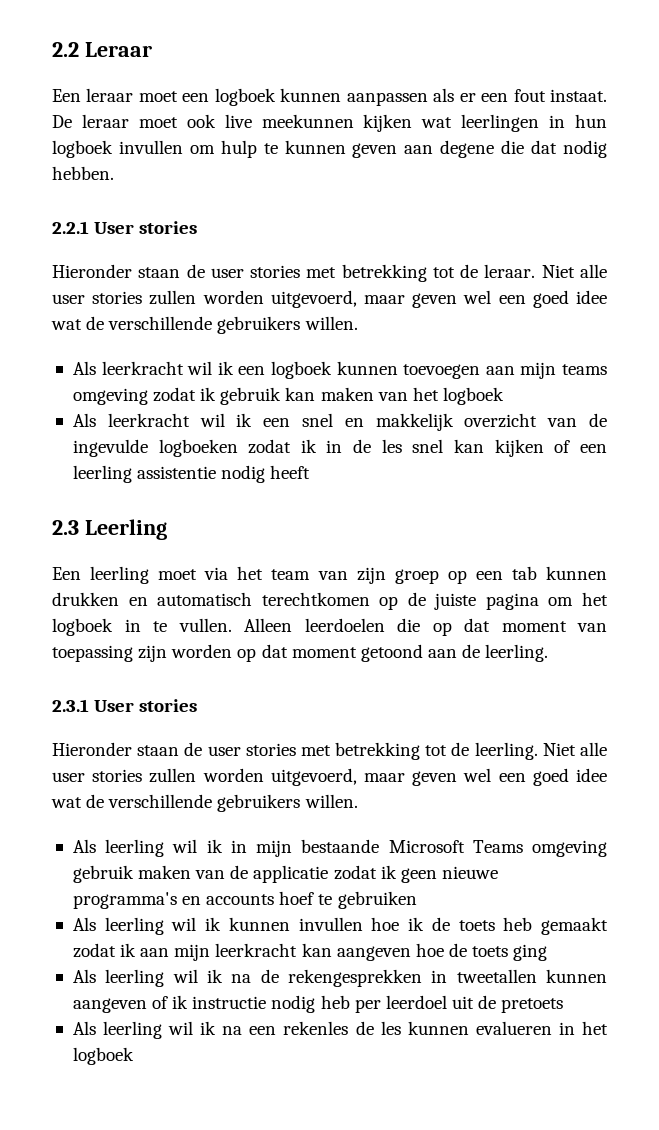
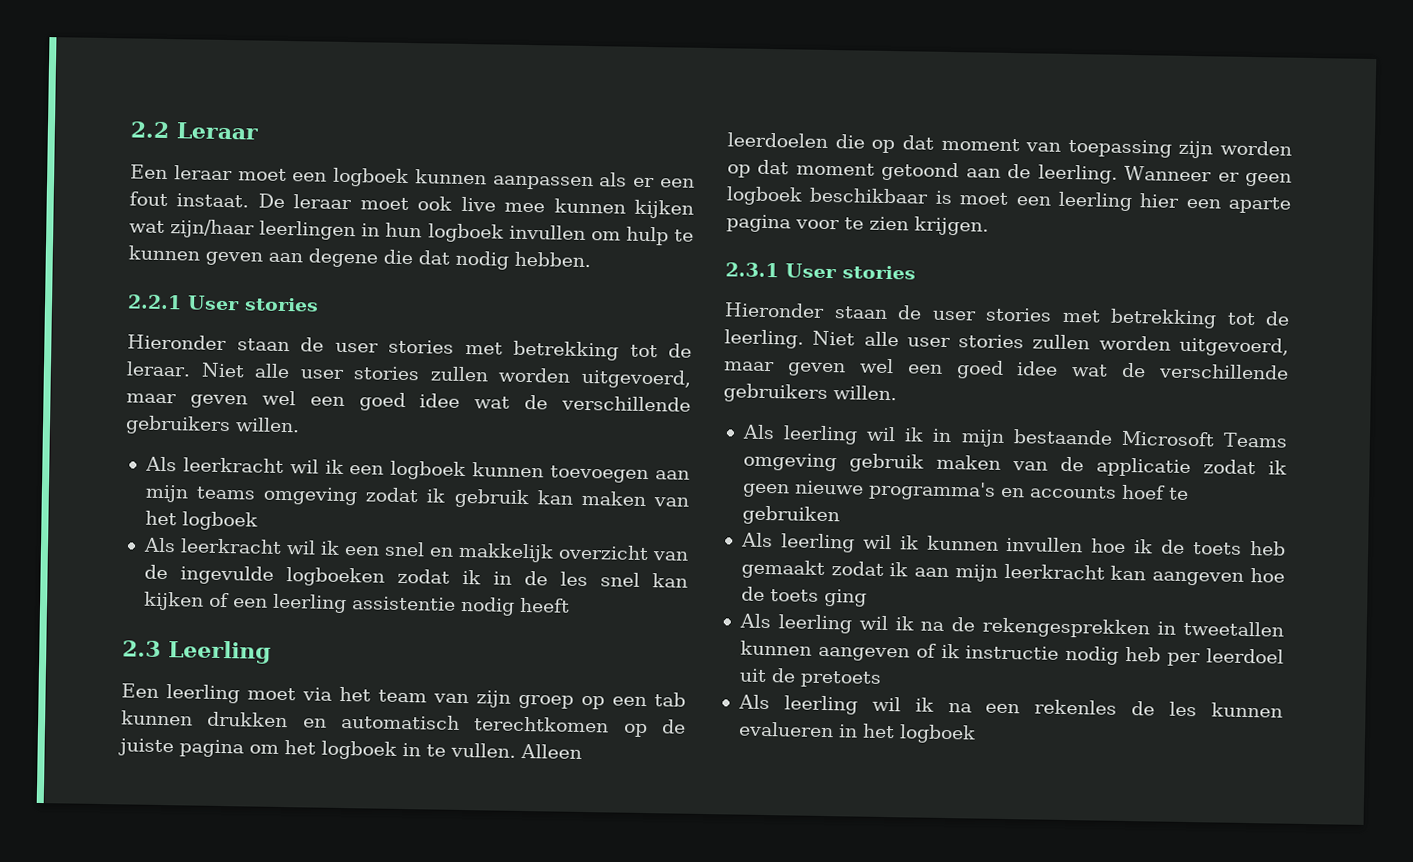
[261,114,354,128] meekunnen -> [504,198,626,214] mee kunnen
(453, 122) none -> [170,219,256,239] zijn/haar
(549, 653) none -> [1124,165,1292,187] [726,186,1291,214] [726,214,989,236] Wanneer er geen logboek beschikbaar is moet een leerling hier een aparte pagina voor te zien krijgen.

